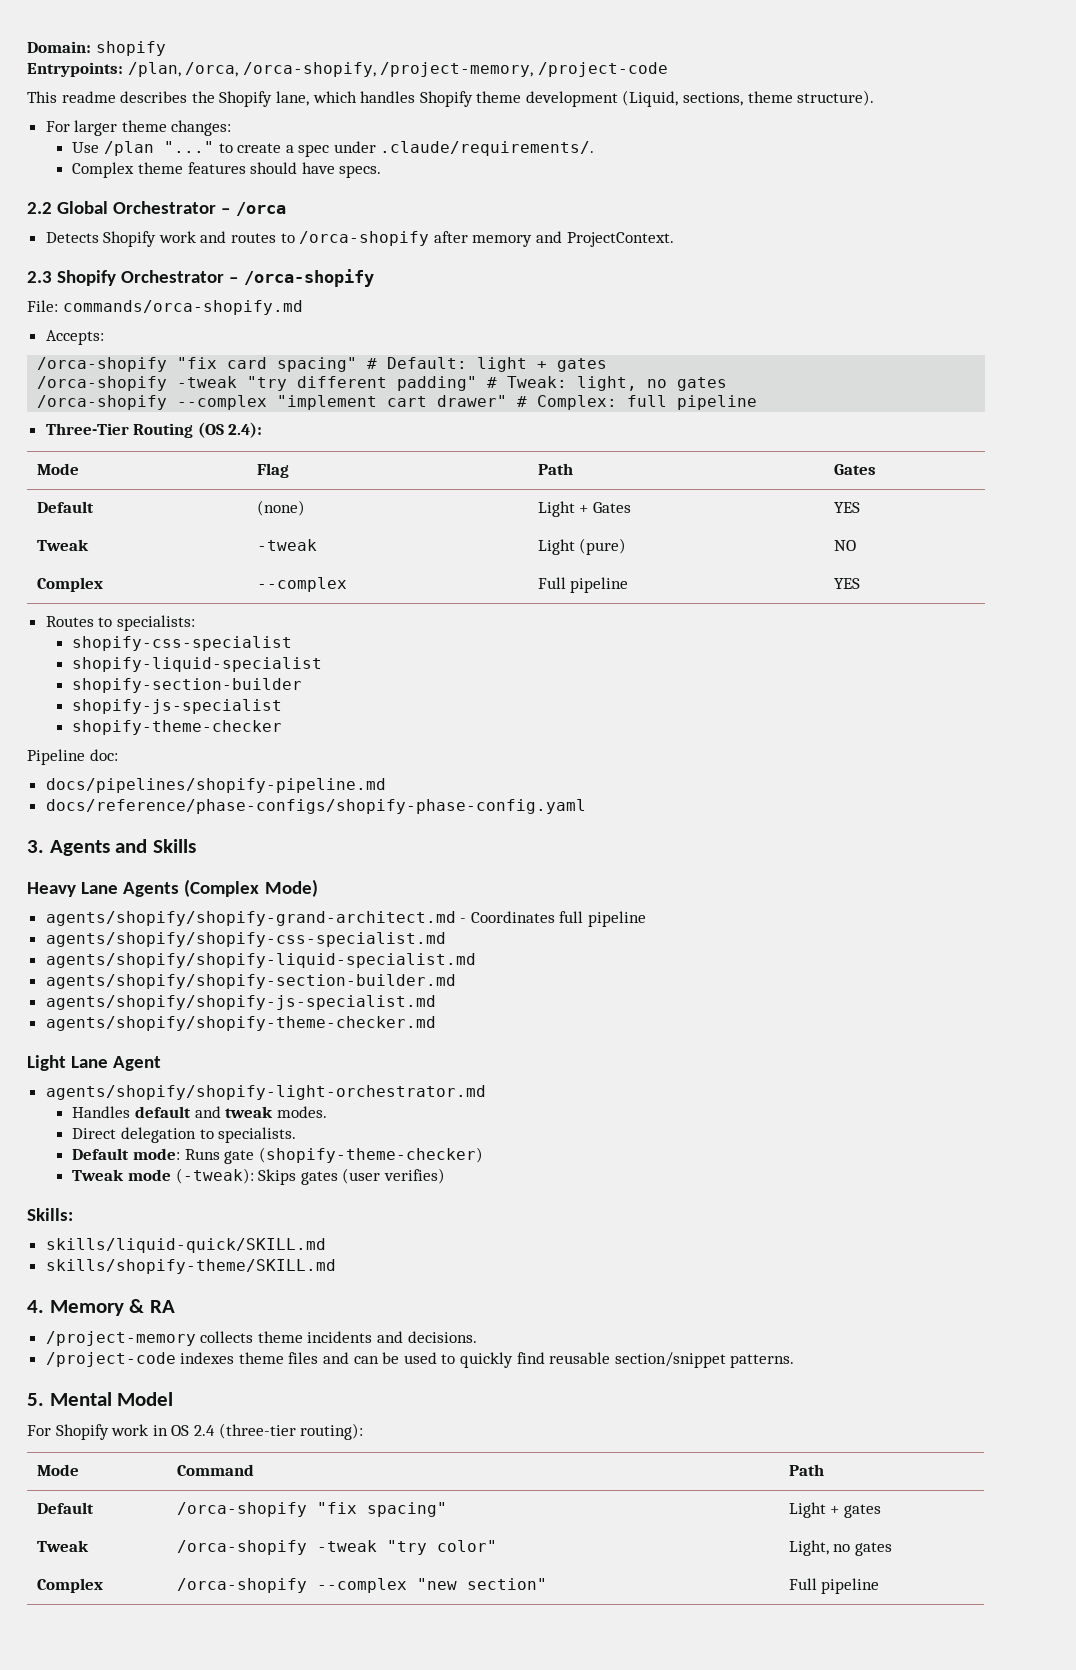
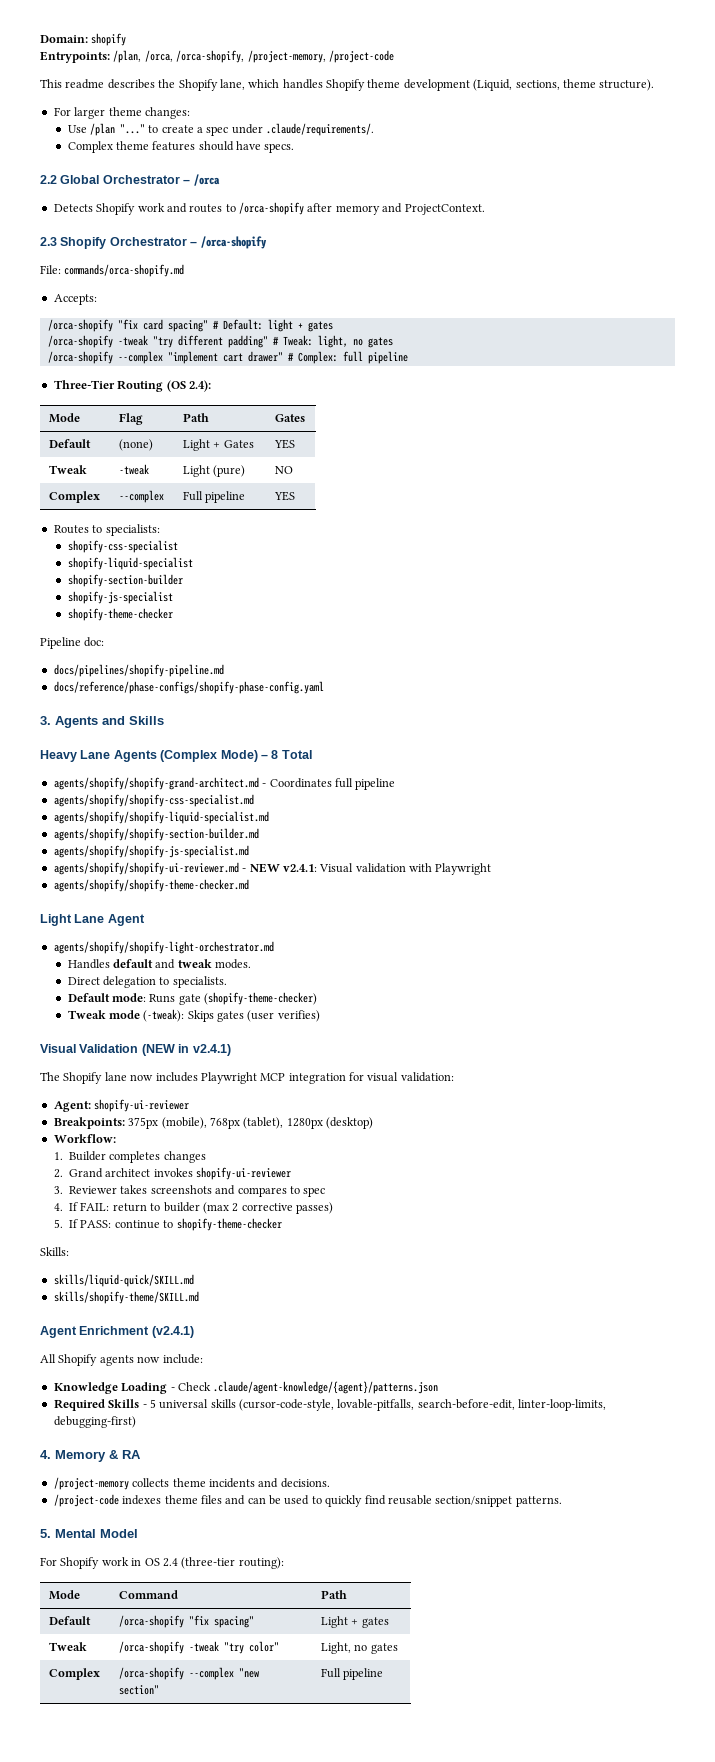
(318, 888) none -> [260,750,312,759] – 8 Total
(436, 1002) none -> [53,862,492,875] // agents/shopify/shopify-ui-reviewer.md - NEW v2.4.1: Visual validation with Playwright
[27,1208,73,1221] [45,1238,326,1253] [45,1259,336,1274] Skills: // skills/liquid-quick/SKILL.md // skills/shopify-theme/SKILL.md -> [40,1044,231,1056] [40,1072,454,1084] [53,1099,190,1112] [53,1117,373,1129] [53,1134,116,1143] [53,1151,206,1163] [53,1167,292,1180] [53,1185,326,1197] [53,1202,334,1214] [53,1218,282,1231] [40,1247,69,1256] [53,1274,194,1287] [53,1291,199,1304] [40,1326,194,1338] [40,1354,203,1366] [53,1381,439,1394] [53,1399,607,1411] [53,1416,136,1428] Visual Validation (NEW in v2.4.1) // The Shopify lane now includes Playwright MCP integration for visual validation: // Agent: shopify-ui-reviewer // Breakpoints: 375px (mobile), 768px (tablet), 1280px (desktop) // Workflow: // 1. Builder completes changes // 2. Grand architect invokes shopify-ui-reviewer // 3. Reviewer takes screenshots and compares to spec // 4. If FAIL: return to builder (max 2 corrective passes) // 5. If PASS: continue to shopify-theme-checker // Skills: // skills/liquid-quick/SKILL.md // skills/shopify-theme/SKILL.md // Agent Enrichment (v2.4.1) // All Shopify agents now include: // Knowledge Loading - Check .claude/agent-knowledge/{agent}/patterns.json // Required Skills - 5 universal skills (cursor-code-style, lovable-pitfalls, search-before-edit, linter-loop-limits, debugging-first)

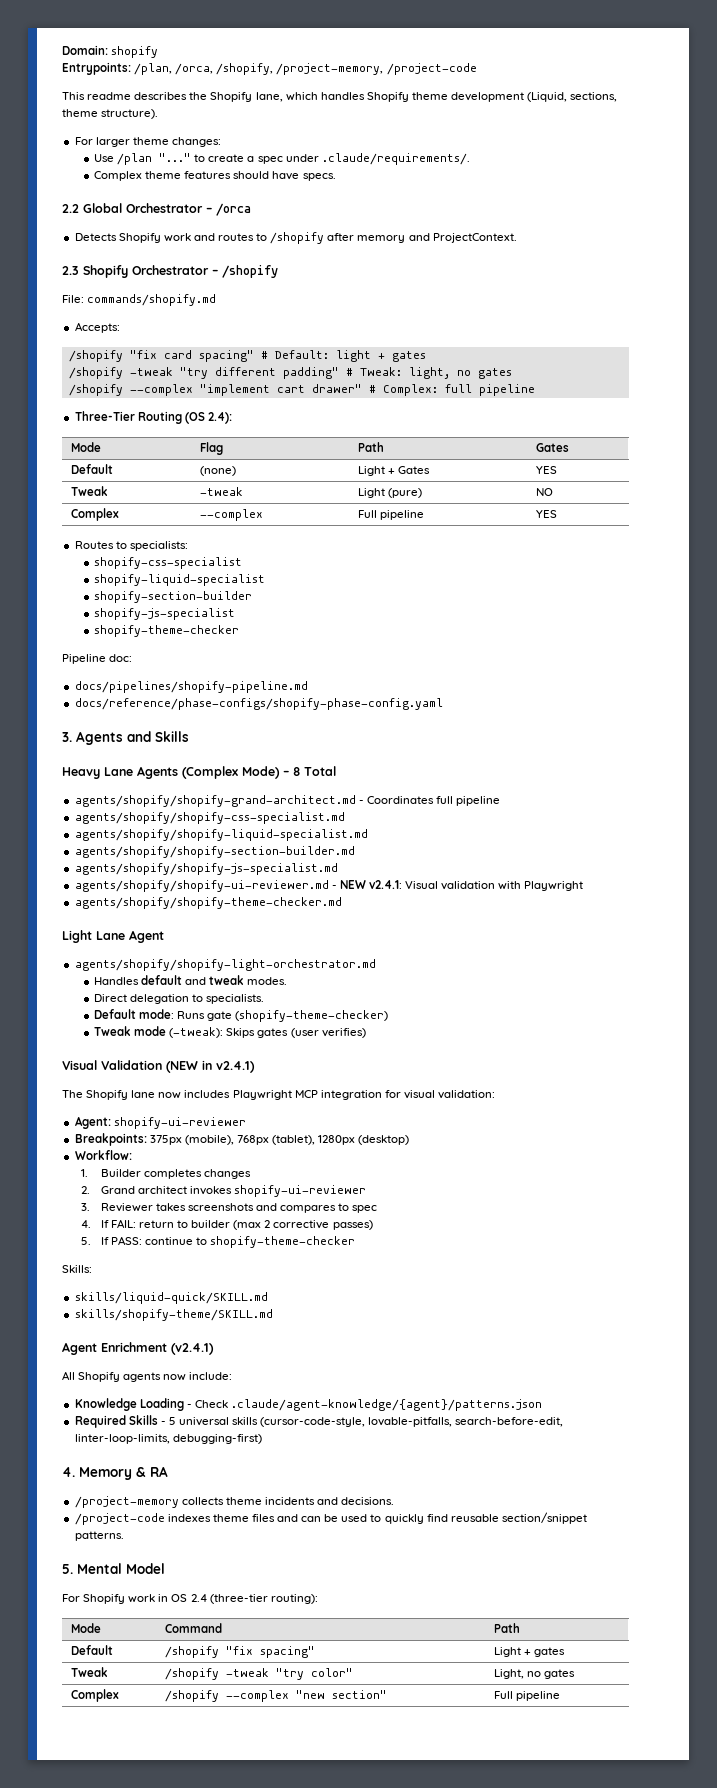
[176,50,245,63] /orca-shopify, -> [216,63,274,75] /shopify,
[239,202,304,215] /orca-shopify -> [270,232,325,244] /shopify
[200,236,267,249] /orca-shopify -> [222,265,278,278] /shopify
[64,264,185,277] commands/orca-shopify.md -> [87,294,217,306] commands/shopify.md
[47,319,113,332] /orca-shopify -> [68,350,123,362] /shopify
[47,335,113,348] /orca-shopify -> [68,367,123,379] /shopify
[47,351,113,364] /orca-shopify -> [68,384,123,396] /shopify
[119,1615,185,1628] /orca-shopify -> [164,1646,219,1658] /shopify
[119,1641,185,1654] /orca-shopify -> [164,1668,219,1680] /shopify
[119,1667,185,1680] /orca-shopify -> [164,1690,219,1702] /shopify

